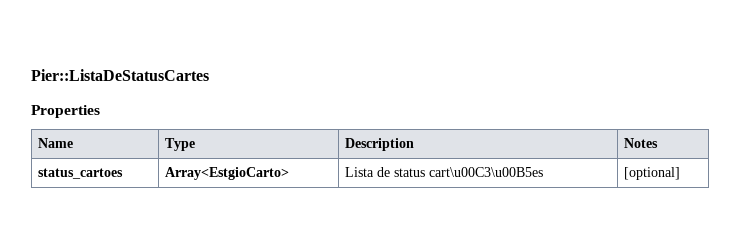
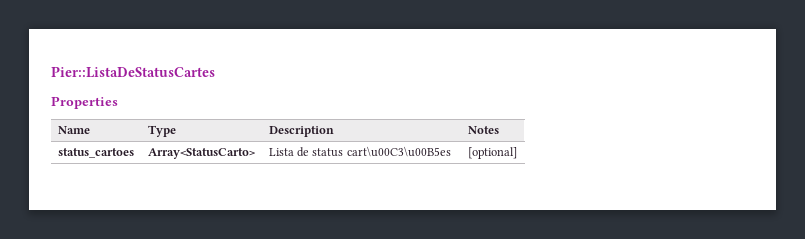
[164,167,289,180] Array<EstgioCarto> -> [147,148,255,159] Array<StatusCarto>

